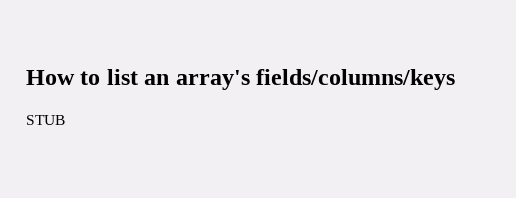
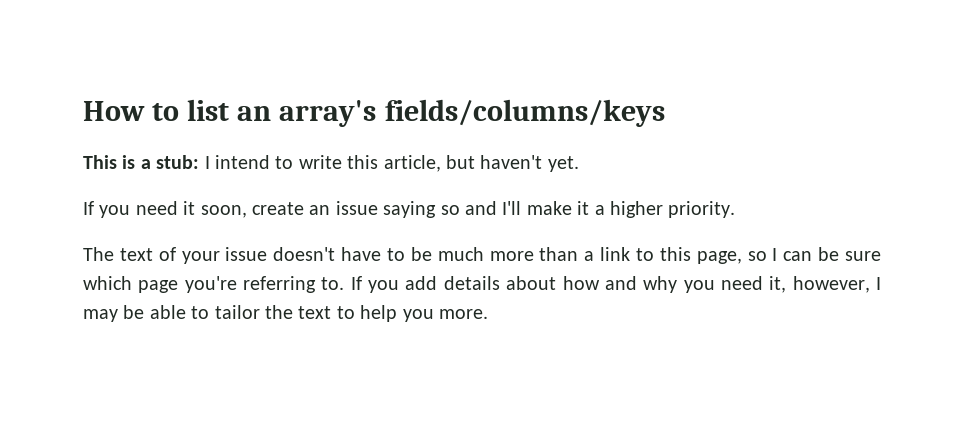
[26,115,65,125] STUB -> [83,155,579,172] [83,201,736,218] [83,247,882,264] [83,276,882,293] [83,305,488,322] This is a stub: I intend to write this article, but haven't yet. // If you need it soon, create an issue saying so and I'll make it a higher priority. // The text of your issue doesn't have to be much more than a link to this page, so I can be sure which page you're referring to. If you add details about how and why you need it, however, I may be able to tailor the text to help you more.

